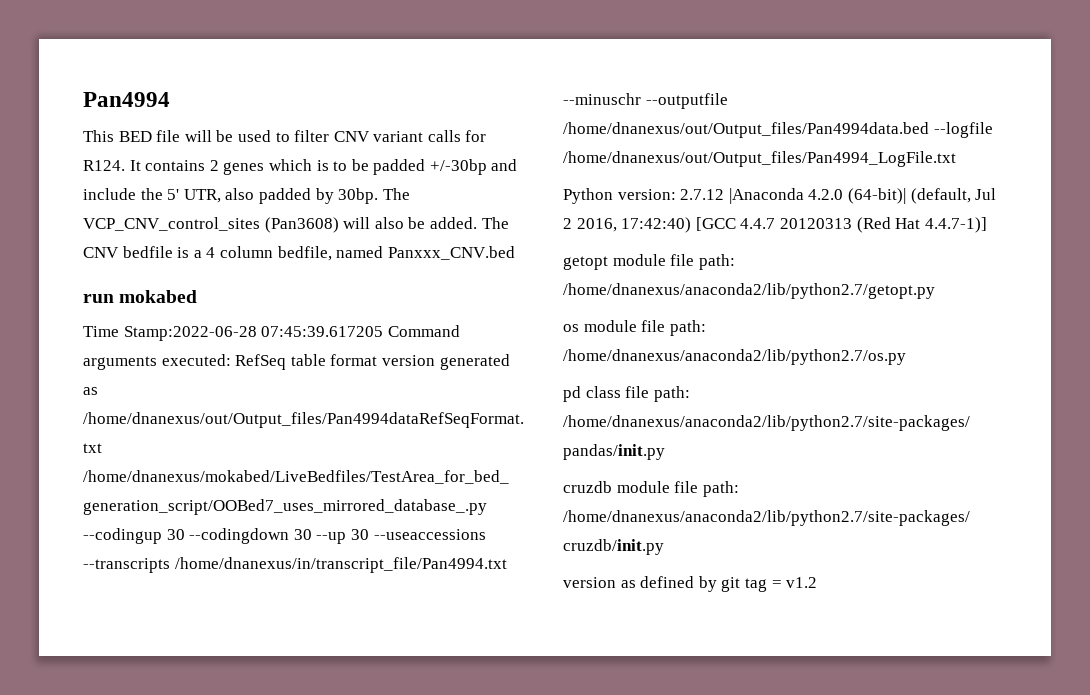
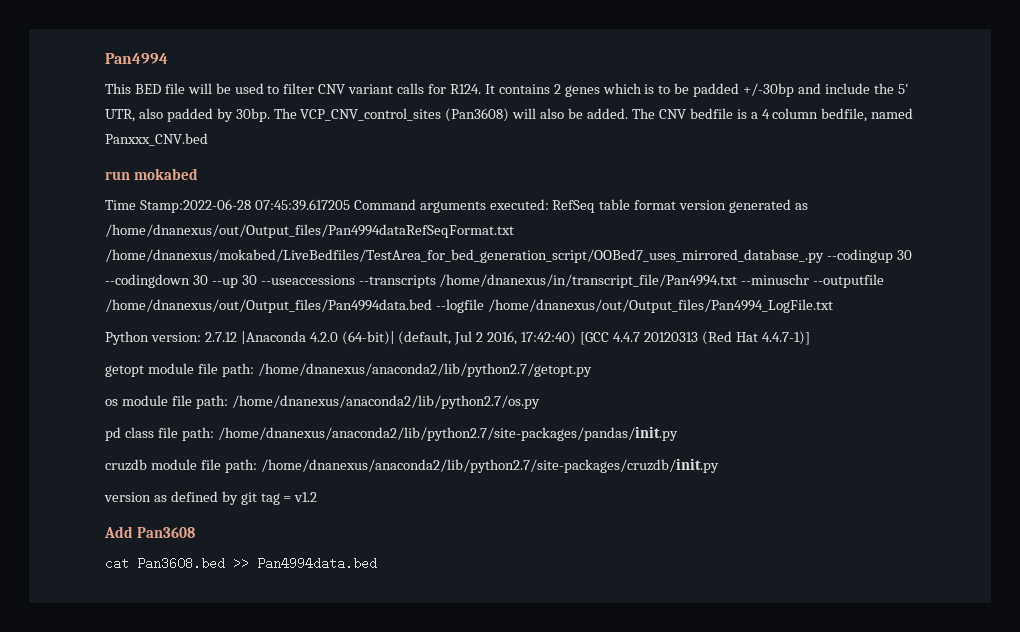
(818, 582) none -> [104,526,196,538] [105,557,377,570] // Add Pan3608 // cat Pan3608.bed >> Pan4994data.bed

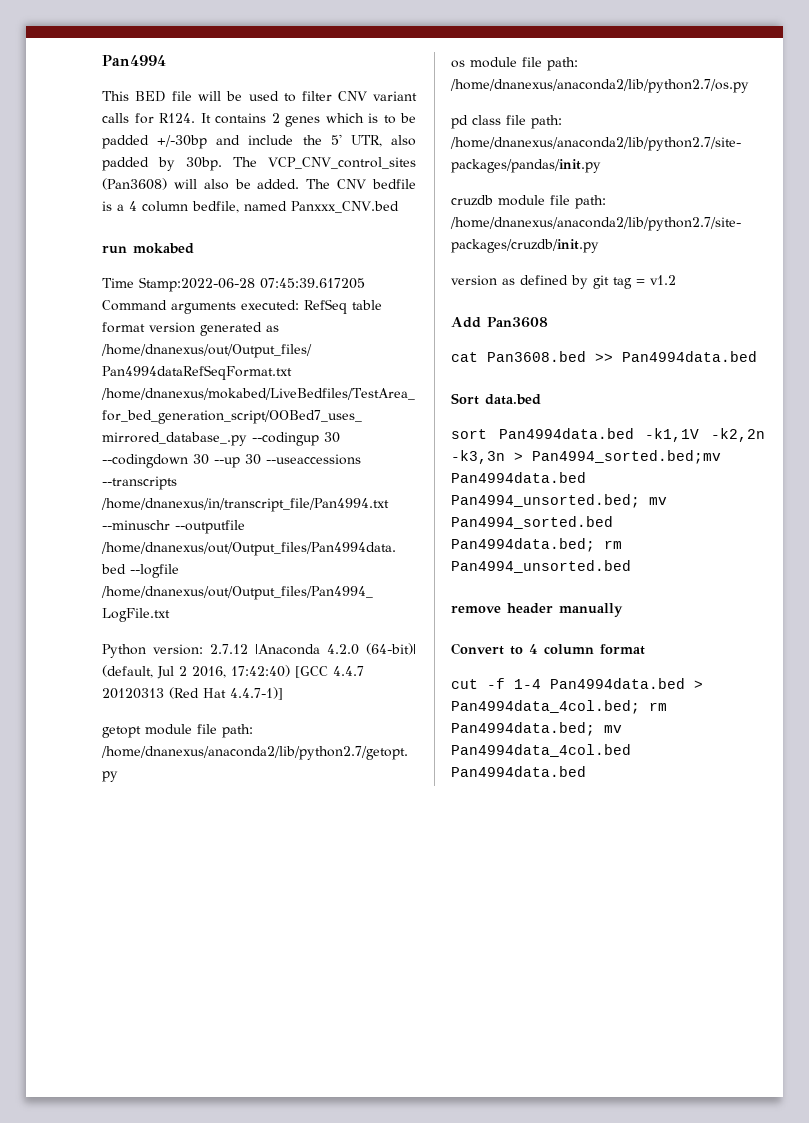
(377, 563) none -> [451,393,541,405] [451,428,765,442] [451,450,721,464] [451,472,586,483] [451,494,667,508] [451,516,613,529] [451,538,622,552] [451,560,631,573] [451,603,623,617] [451,643,645,655] [451,678,703,689] [451,700,667,714] [451,722,622,736] [451,744,631,757] [451,766,586,777] // Sort data.bed // sort Pan4994data.bed -k1,1V -k2,2n -k3,3n > Pan4994_sorted.bed;mv Pan4994data.bed Pan4994_unsorted.bed; mv Pan4994_sorted.bed Pan4994data.bed; rm Pan4994_unsorted.bed // remove header manually // Convert to 4 column format // cut -f 1-4 Pan4994data.bed > Pan4994data_4col.bed; rm Pan4994data.bed; mv Pan4994data_4col.bed Pan4994data.bed

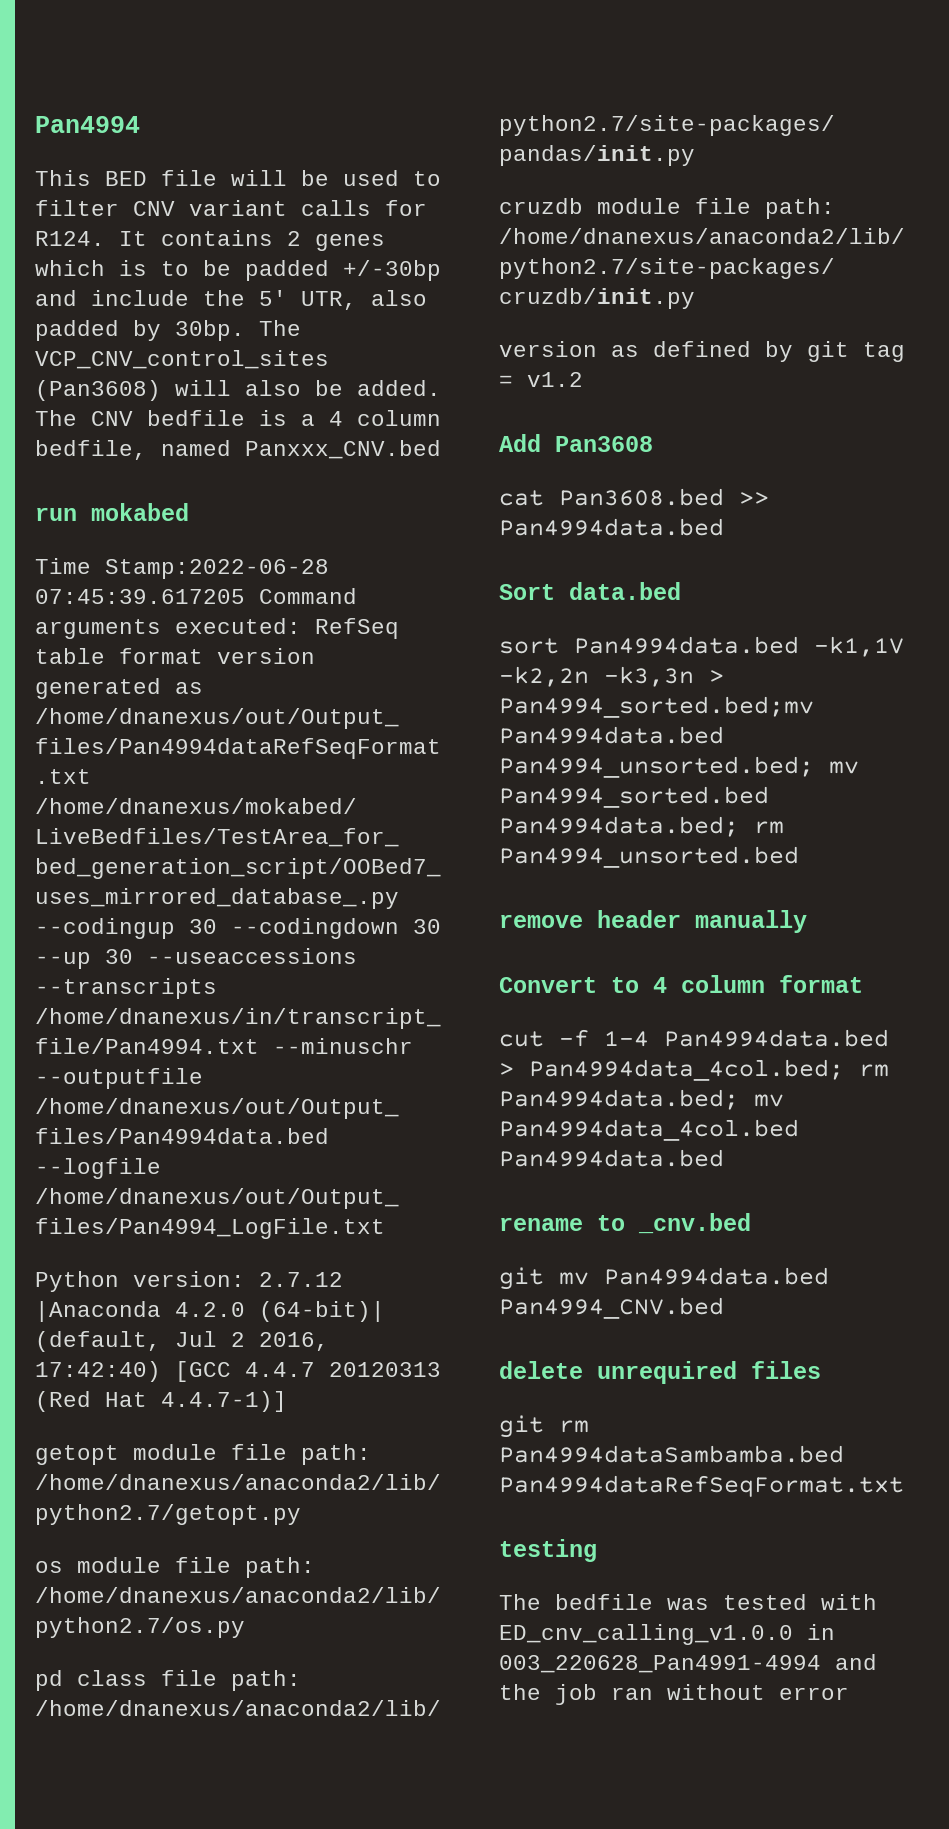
(586, 771) none -> [499,1213,751,1234] [499,1267,829,1290] [499,1297,724,1319] [499,1361,821,1384] [499,1415,589,1438] [499,1445,844,1463] [499,1475,904,1497] [499,1539,597,1562] [499,1594,877,1610] [499,1624,835,1645] [499,1654,877,1673] [499,1684,849,1705] // rename to _cnv.bed // git mv Pan4994data.bed Pan4994_CNV.bed // delete unrequired files // git rm Pan4994dataSambamba.bed Pan4994dataRefSeqFormat.txt // testing // The bedfile was tested with ED_cnv_calling_v1.0.0 in 003_220628_Pan4991-4994 and the job ran without error

